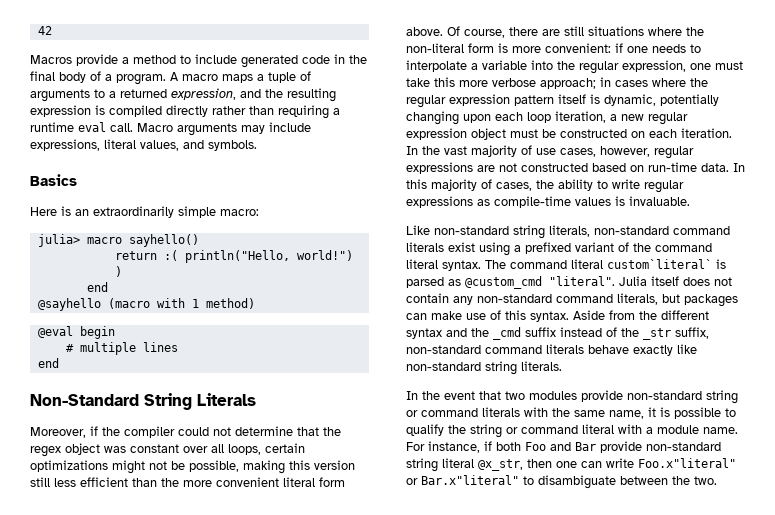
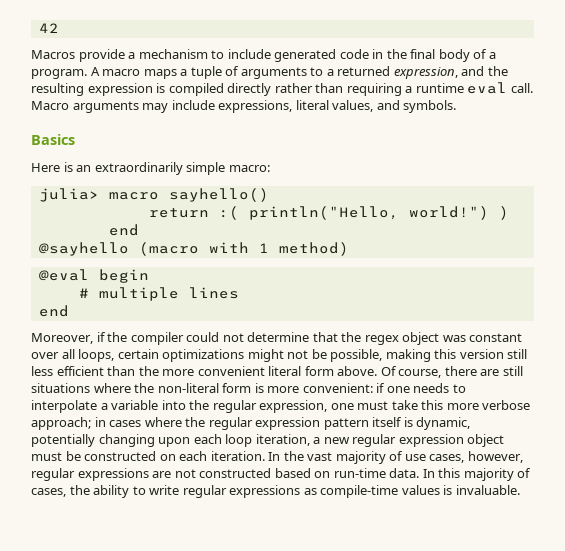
[133,55,176,64] method -> [138,49,208,59] mechanism
[30,393,256,410] // Non-Standard String Literals -> (69, 311) none
[406,225,730,239] [406,242,712,256] [406,259,726,271] [406,276,732,289] [406,293,738,307] [406,310,709,322] [406,327,709,340] [406,344,697,356] [406,361,562,375] [406,390,738,404] [406,407,736,419] [406,424,738,438] [406,441,721,453] [406,458,736,472] [406,475,717,489] // Like non-standard string literals, non-standard command literals exist using a prefixed variant of the command literal syntax. The command literal custom`literal` is parsed as @custom_cmd "literal". Julia itself does not contain any non-standard command literals, but packages can make use of this syntax. Aside from the different syntax and the _cmd suffix instead of the _str suffix, non-standard command literals behave exactly like non-standard string literals. // In the event that two modules provide non-standard string or command literals with the same name, it is possible to qualify the string or command literal with a module name. For instance, if both Foo and Bar provide non-standard string literal @x_str, then one can write Foo.x"literal" or Bar.x"literal" to disambiguate between the two. -> (520, 490) none

